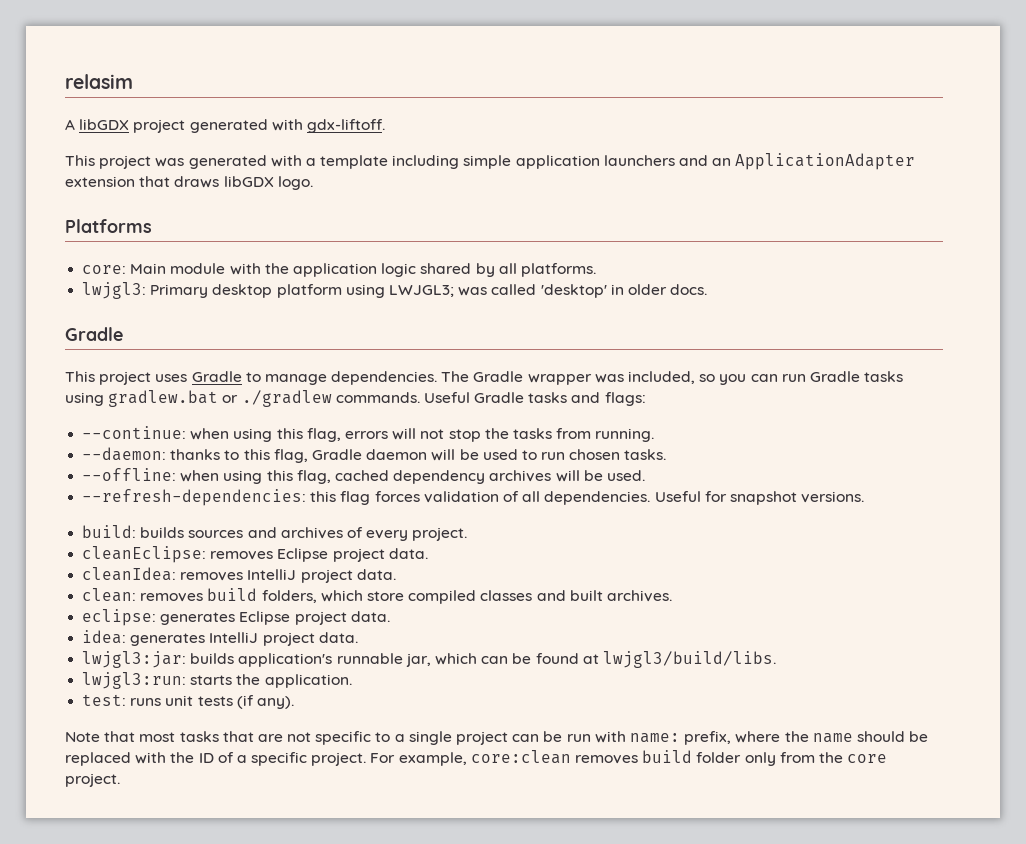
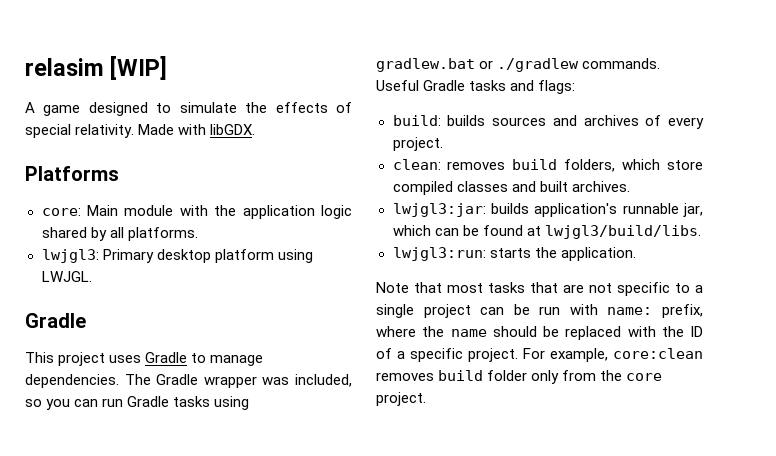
(133, 81) none -> [110,56,168,80] [WIP]
[79,119,385,133] [65,153,916,170] [65,176,313,190] libGDX project generated with gdx-liftoff. // This project was generated with a template including simple application launchers and an ApplicationAdapter extension that draws libGDX logo. -> [43,102,353,116] [25,124,256,138] game designed to simulate the effects of special relativity. Made with libGDX.
[388,284,708,298] LWJGL3; was called 'desktop' in older docs. -> [41,271,92,282] LWJGL.
[82,426,655,442] [82,447,667,463] [82,468,645,484] [82,489,865,506] // --continue: when using this flag, errors will not stop the tasks from running. // --daemon: thanks to this flag, Gradle daemon will be used to run chosen tasks. // --offline: when using this flag, cached dependency archives will be used. // --refresh-dependencies: this flag forces validation of all dependencies. Useful for snapshot versions. -> (576, 87) none
[82,546,428,563] [82,567,396,583] // cleanEclipse: removes Eclipse project data. // cleanIdea: removes IntelliJ project data. -> (443, 144) none
[82,609,390,626] [82,630,358,646] // eclipse: generates Eclipse project data. // idea: generates IntelliJ project data. -> (630, 186) none
[82,694,294,709] // test: runs unit tests (if any). -> (636, 254) none

